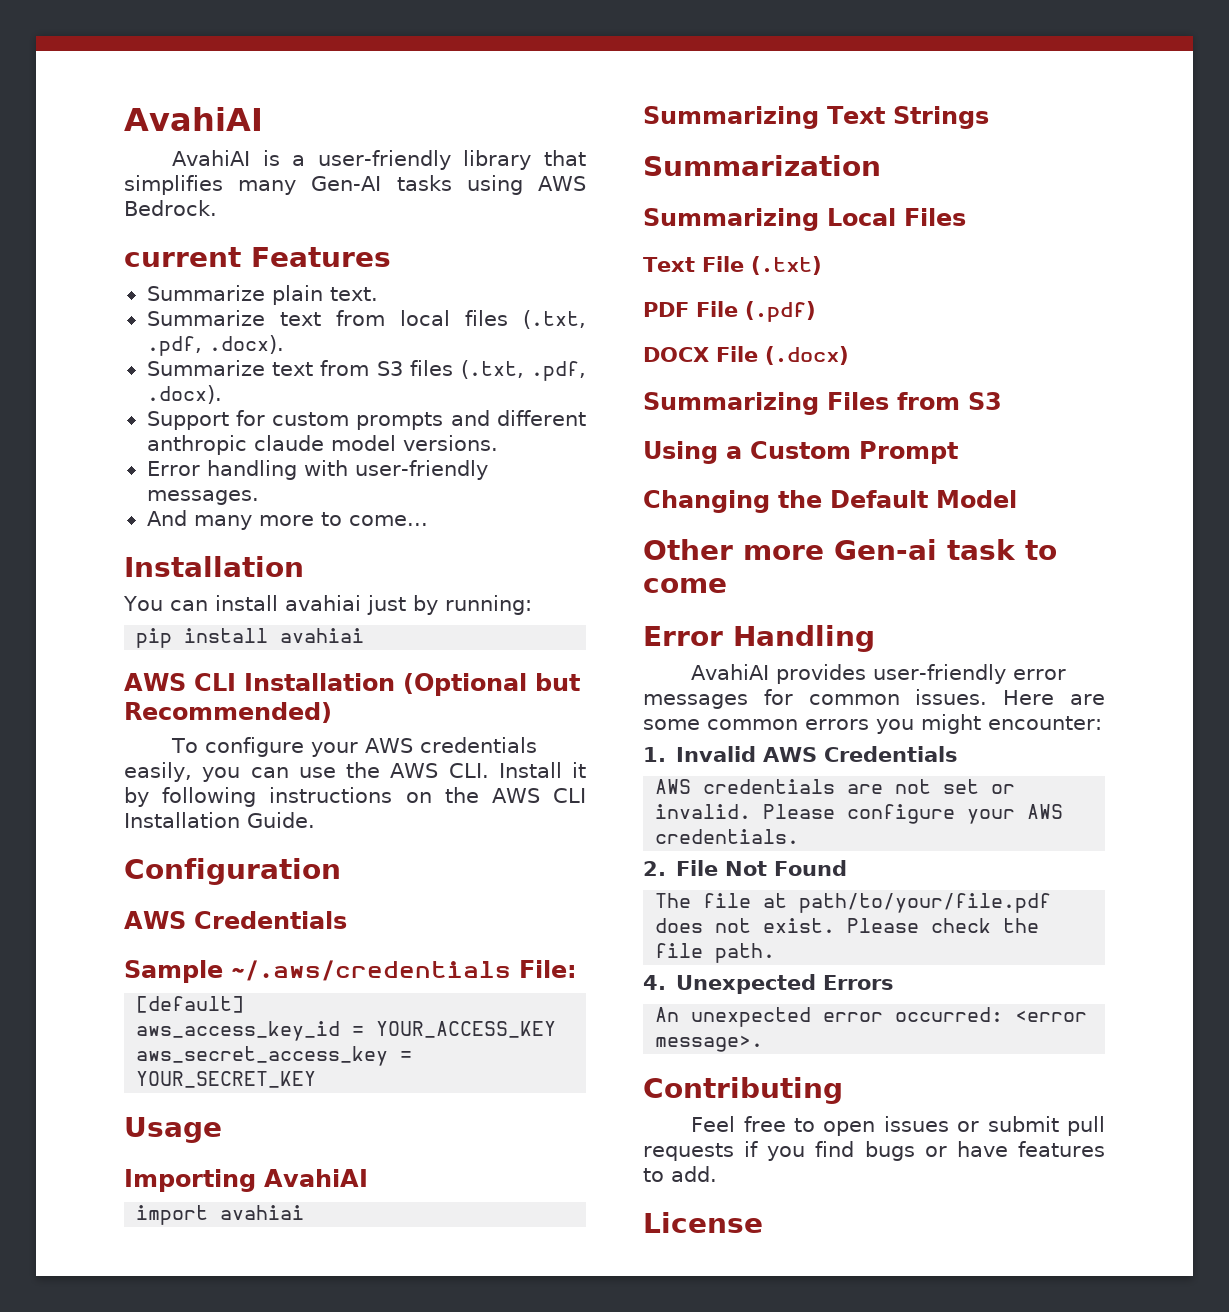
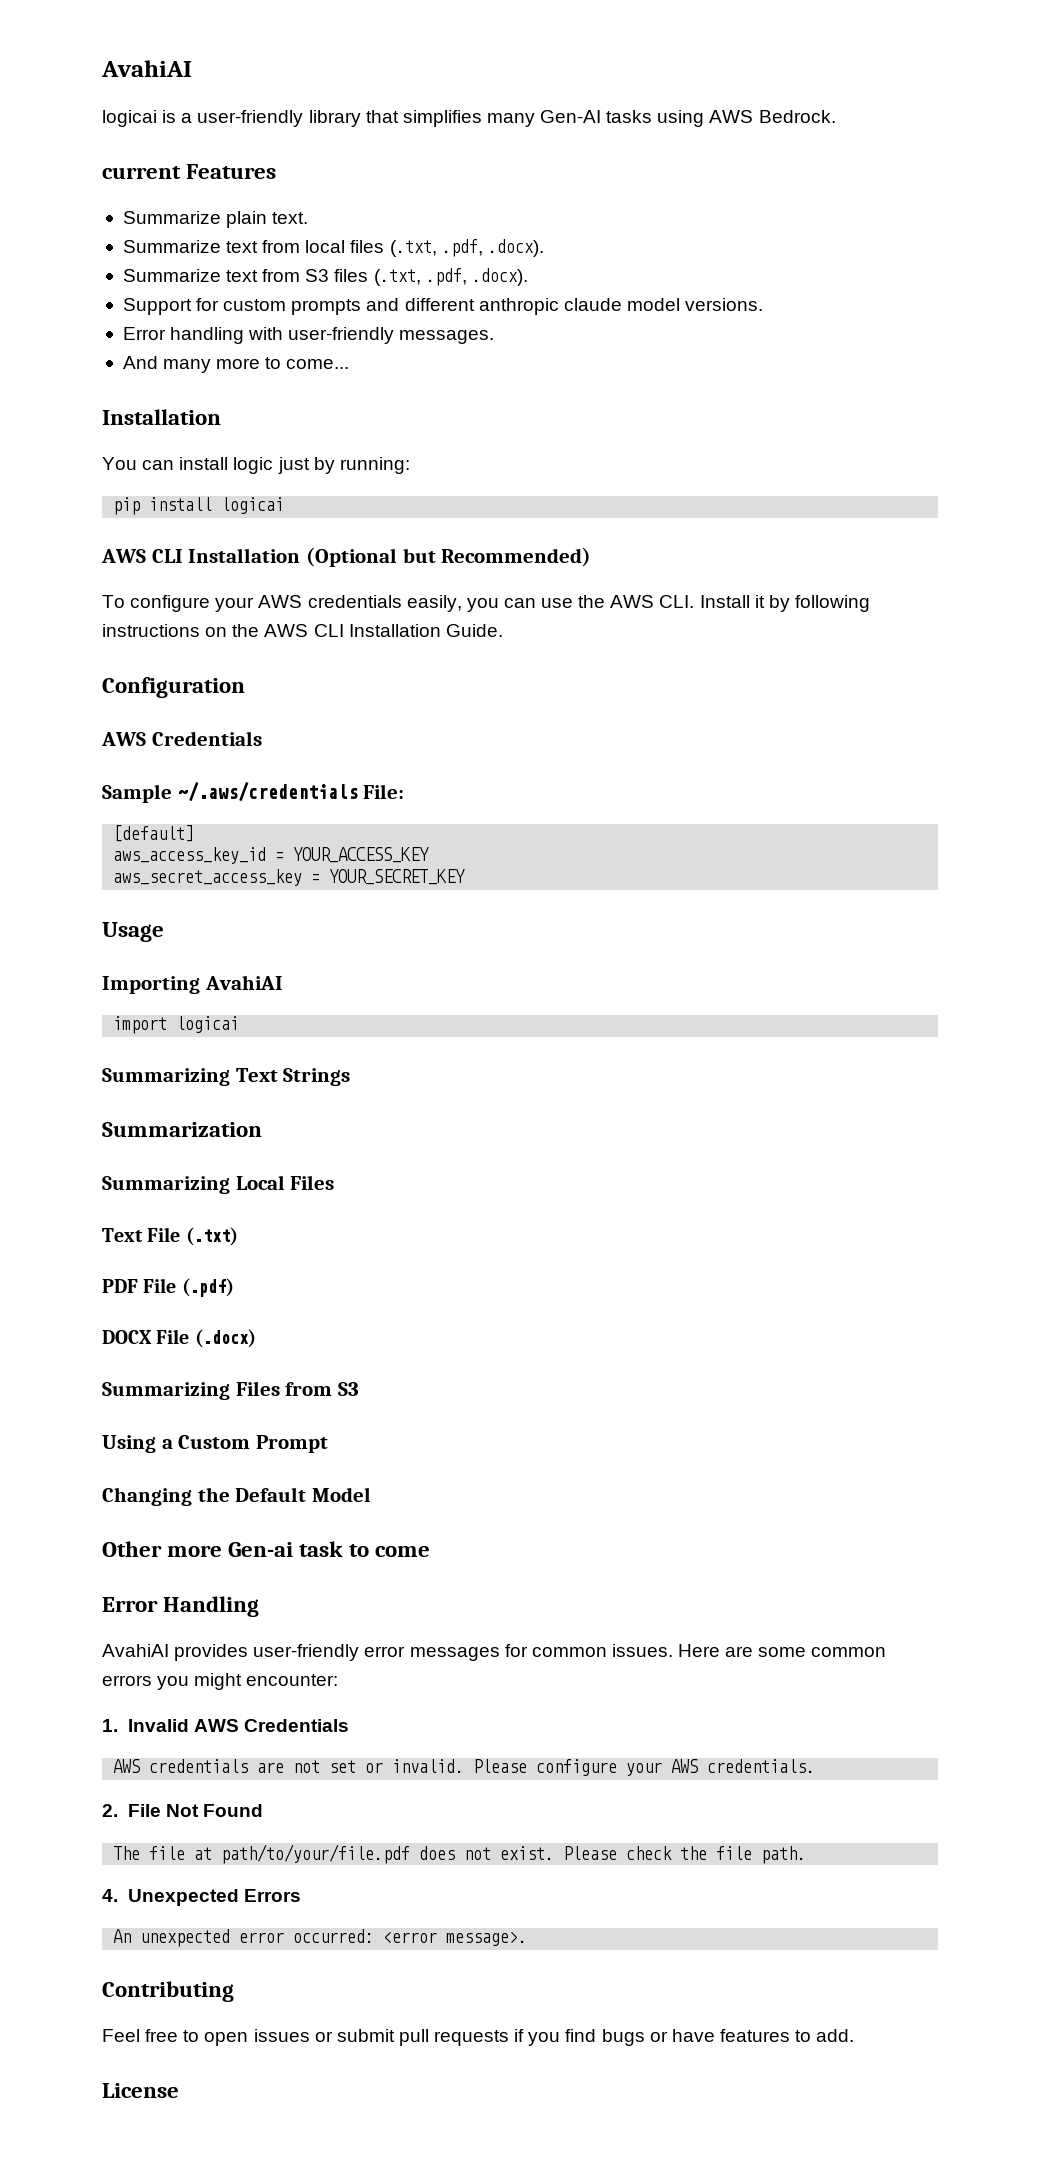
[124,107,263,131] [172,150,251,166] AvahiAI // AvahiAI -> [101,60,192,77] [102,110,157,127] AvahiAI // logicai
[284,595,361,611] avahiai -> [233,457,274,474] logic
[280,628,365,643] avahiai -> [221,497,285,514] logicai
[220,1205,305,1220] avahiai -> [176,1016,240,1033] logicai

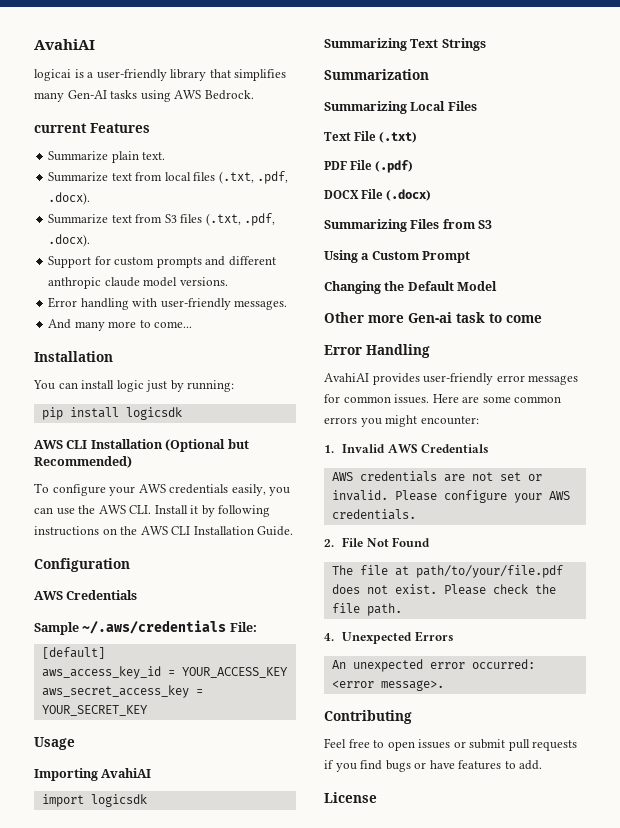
[221,497,285,514] logicai -> [125,407,182,420] logicsdk
[176,1016,240,1033] logicai -> [90,794,147,807] logicsdk

